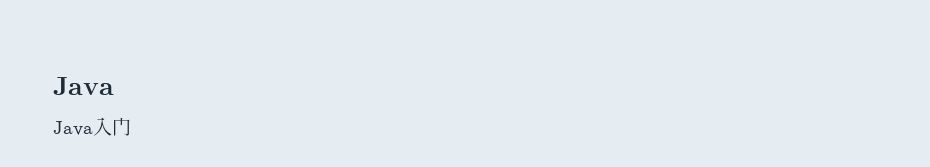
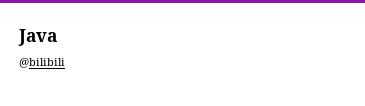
[53,117,131,136] Java入门 -> [19,58,65,68] @bilibili

